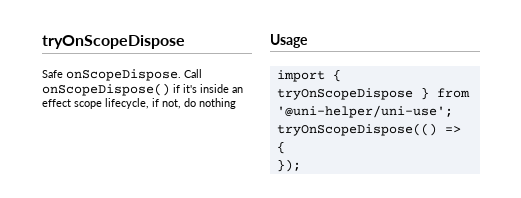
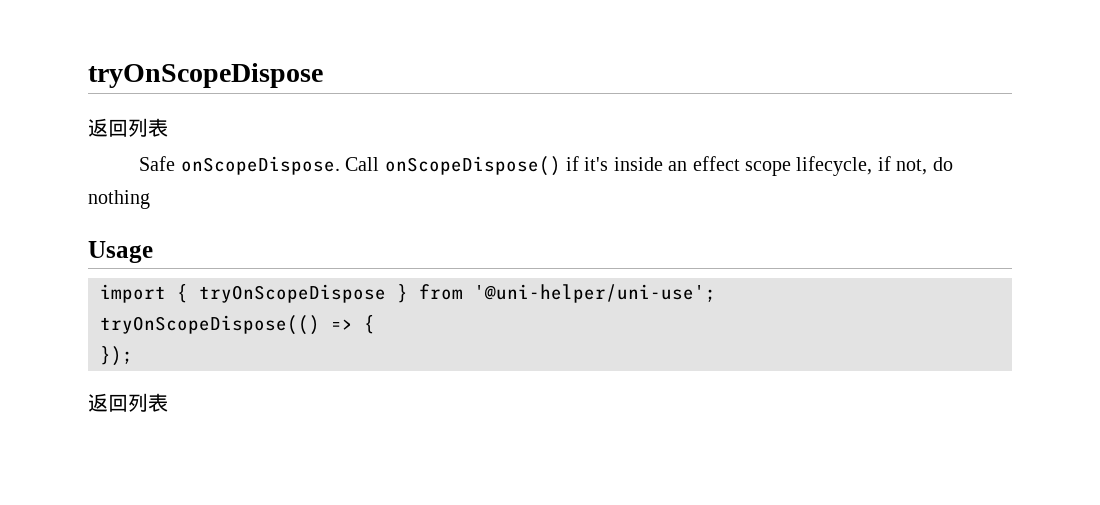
[42,35,185,49] tryOnScopeDispose -> [88,63,323,88] [88,118,168,137] tryOnScopeDispose // 返回列表
(301, 165) none -> [88,393,168,412] // 返回列表

